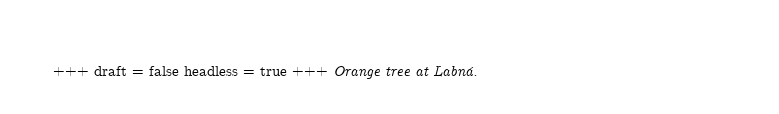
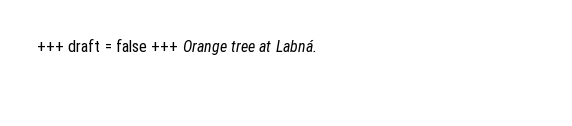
[184,66,287,76] headless = true -> (147, 45) none

